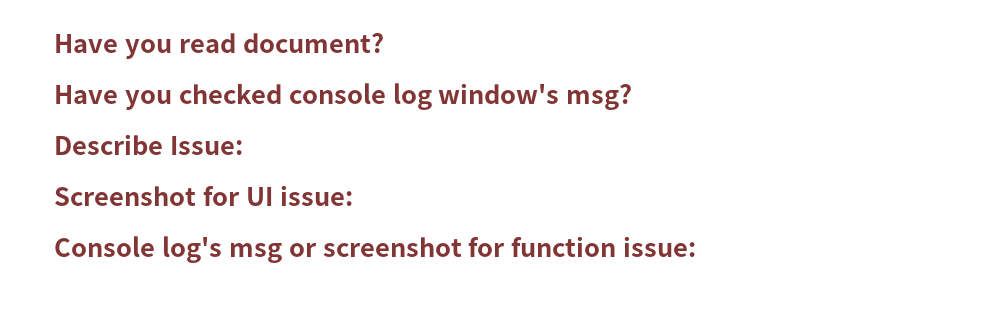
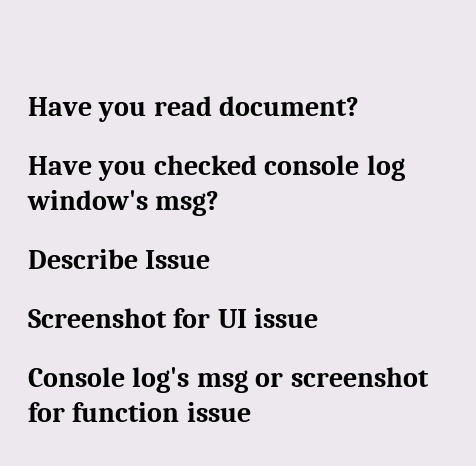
[169,136,243,155] Issue: -> [145,250,211,269] Issue
[279,185,353,206] issue: -> [254,308,319,328] issue
[623,236,697,257] issue: -> [186,402,251,422] issue

